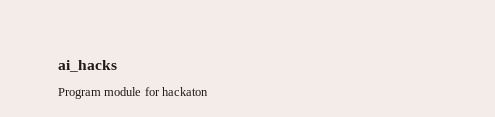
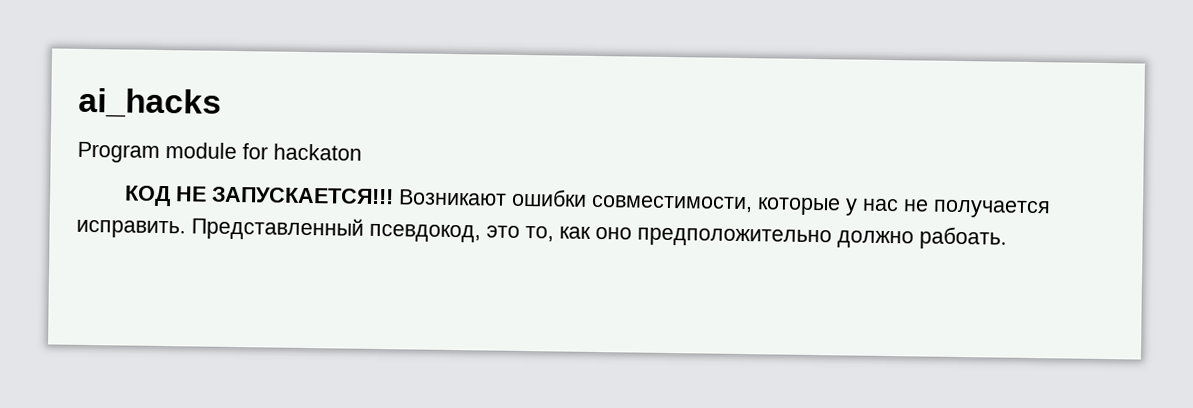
(209, 91) none -> [123,185,1051,219] [76,216,1007,250] // КОД НЕ ЗАПУСКАЕТСЯ!!! Возникают ошибки совместимости, которые у нас не получается исправить. Представленный псевдокод, это то, как оно предположительно должно рабоать.

